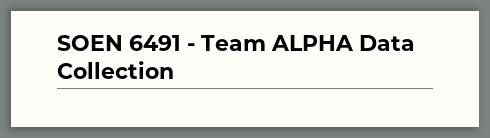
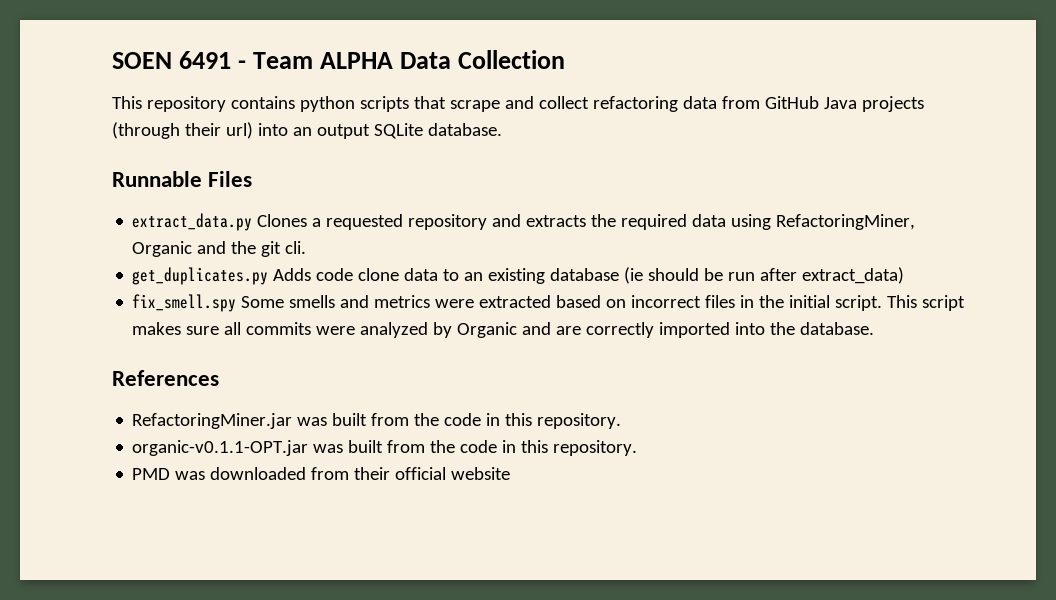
(174, 70) none -> [112,96,924,112] [112,122,502,139] [112,171,253,187] [132,213,916,231] [132,241,307,257] [132,267,905,285] [132,294,966,312] [132,322,875,338] [112,370,219,386] [132,413,622,429] [132,440,638,456] [132,467,511,480] // This repository contains python scripts that scrape and collect refactoring data from GitHub Java projects (through their url) into an output SQLite database. // Runnable Files // extract_data.py Clones a requested repository and extracts the required data using RefactoringMiner, Organic and the git cli. // get_duplicates.py Adds code clone data to an existing database (ie should be run after extract_data) // fix_smell.spy Some smells and metrics were extracted based on incorrect files in the initial script. This script makes sure all commits were analyzed by Organic and are correctly imported into the database. // References // RefactoringMiner.jar was built from the code in this repository. // organic-v0.1.1-OPT.jar was built from the code in this repository. // PMD was downloaded from their official website

